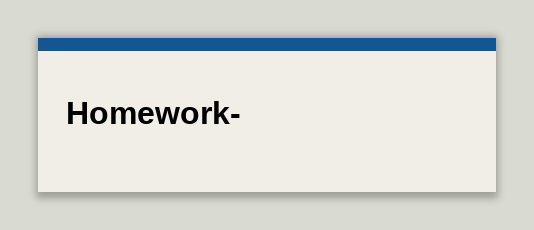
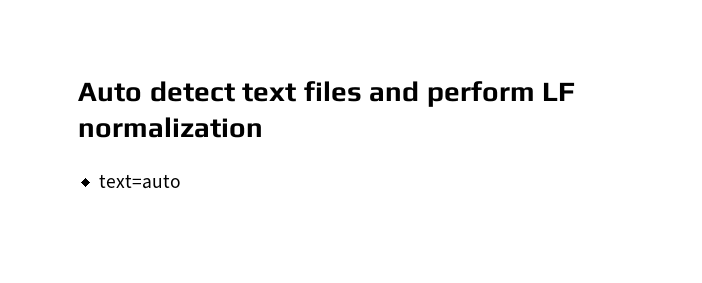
[66,101,241,124] Homework- -> [78,81,576,107] [78,117,263,138] [99,174,182,189] Auto detect text files and perform LF normalization // text=auto

